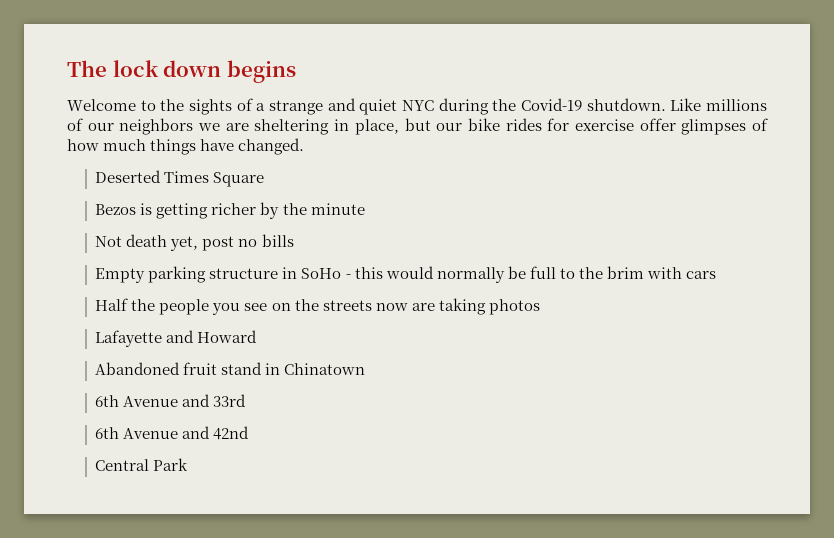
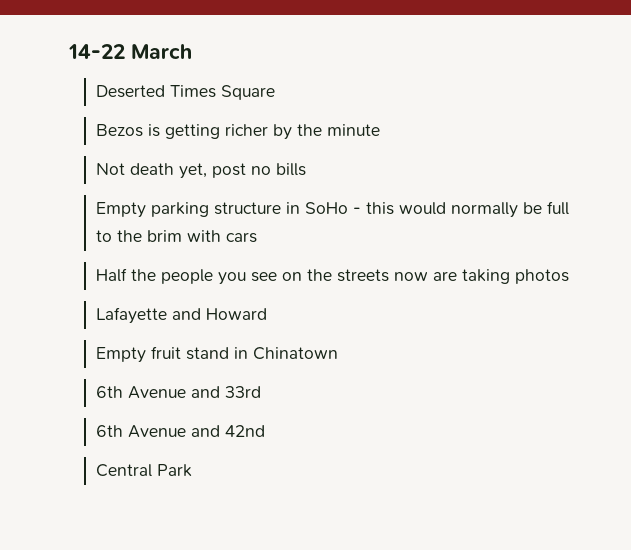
[67,60,296,83] [67,98,767,115] [67,118,768,135] [67,138,305,155] The lock down begins // Welcome to the sights of a strange and quiet NYC during the Covid-19 shutdown. Like millions of our neighbors we are sheltering in place, but our bike rides for exercise offer glimpses of how much things have changed. -> [68,44,192,59] 14-22 March
[95,362,181,375] Abandoned -> [95,347,146,363] Empty

